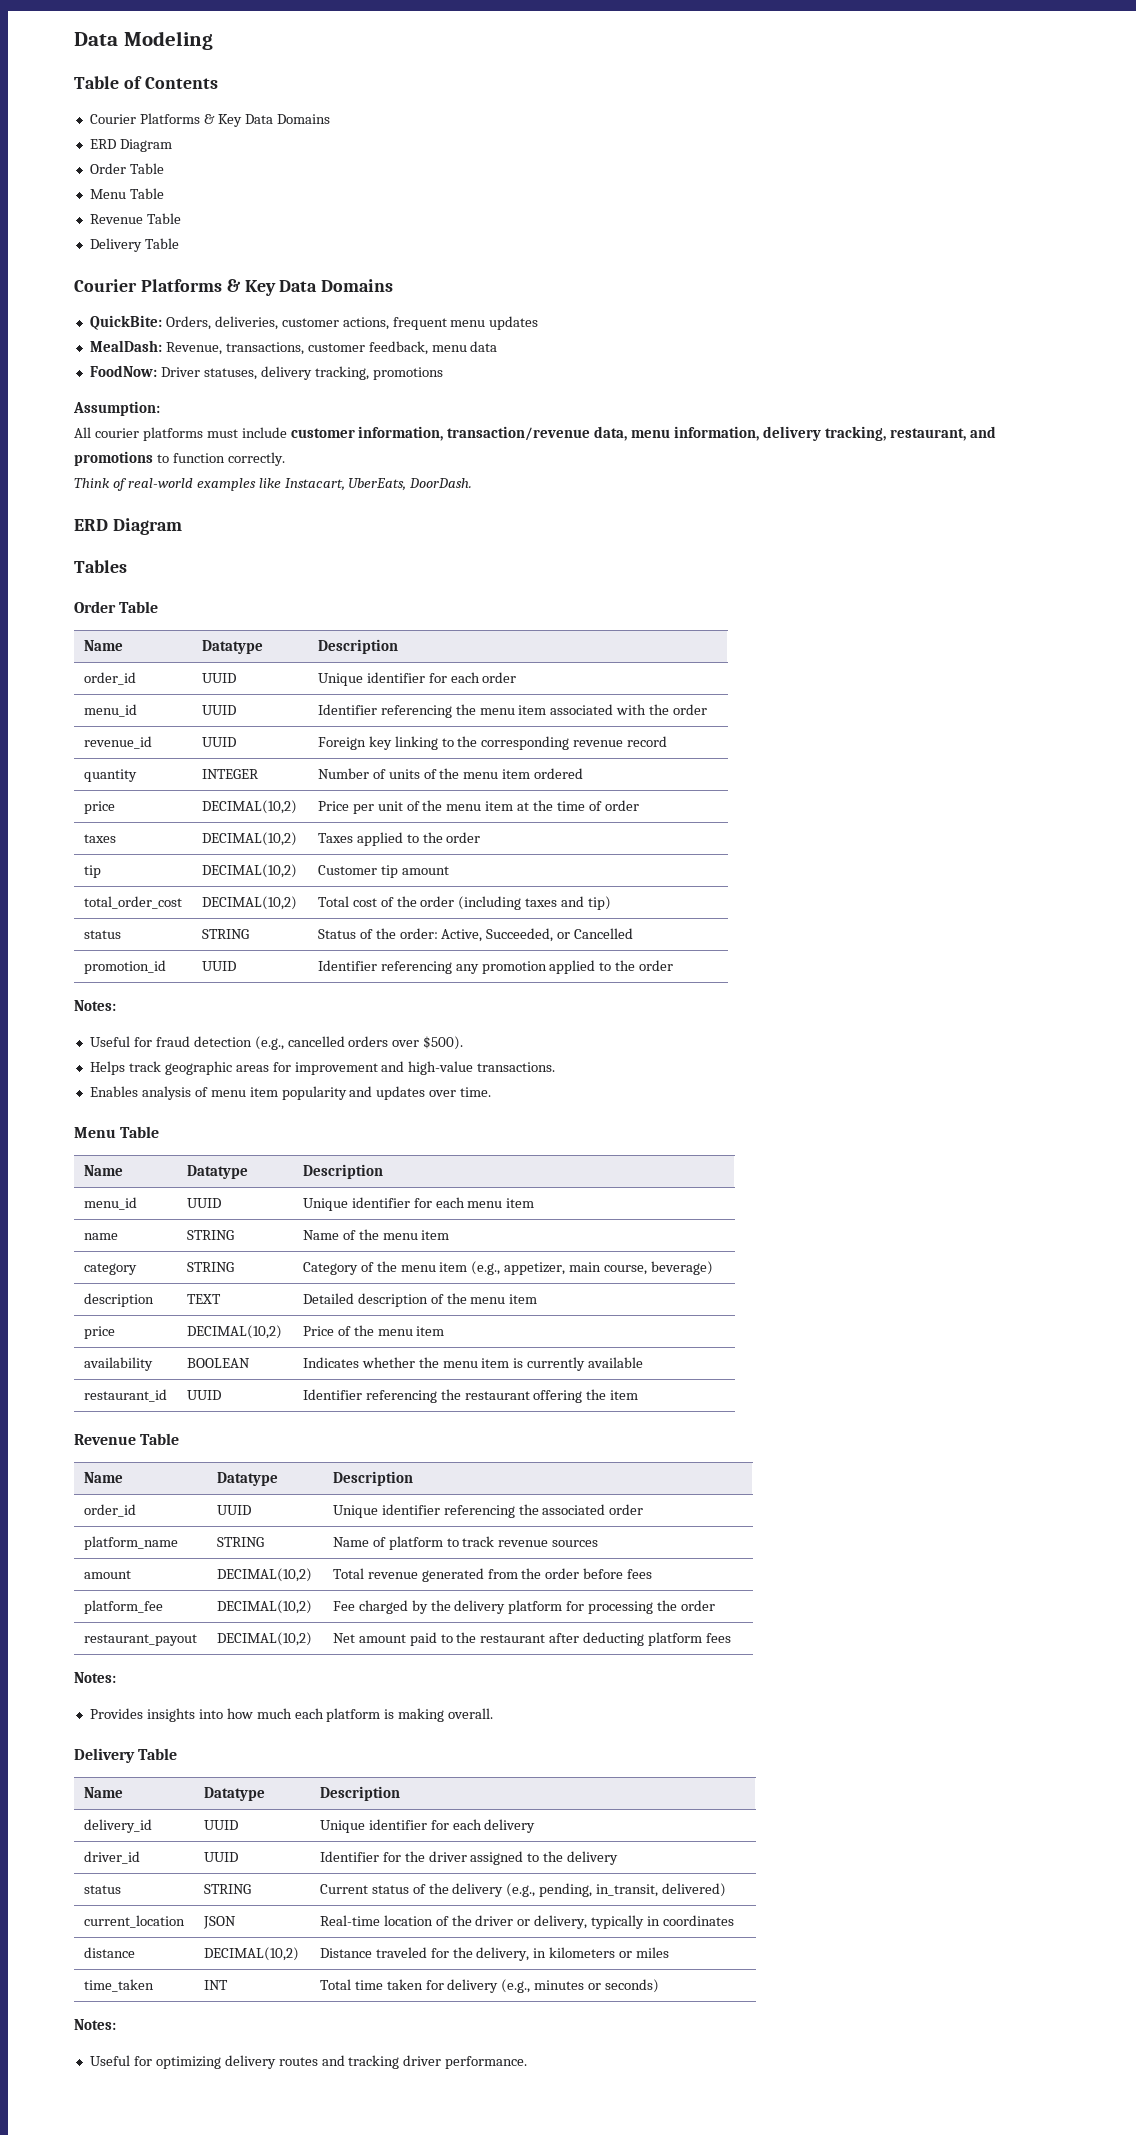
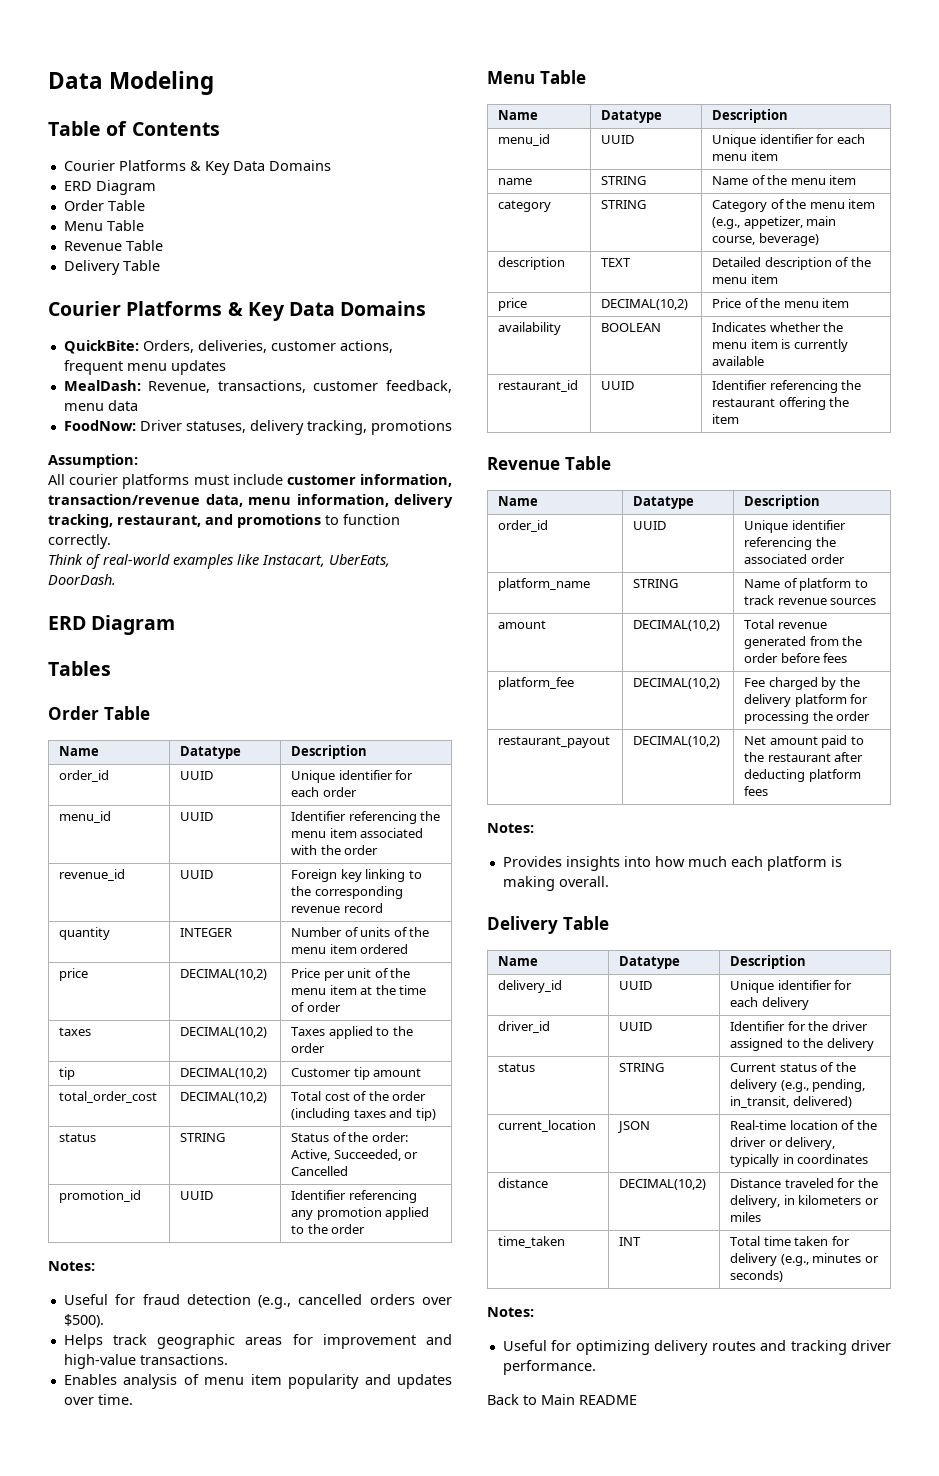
(528, 2062) none -> [487,1394,637,1405] // Back to Main README

